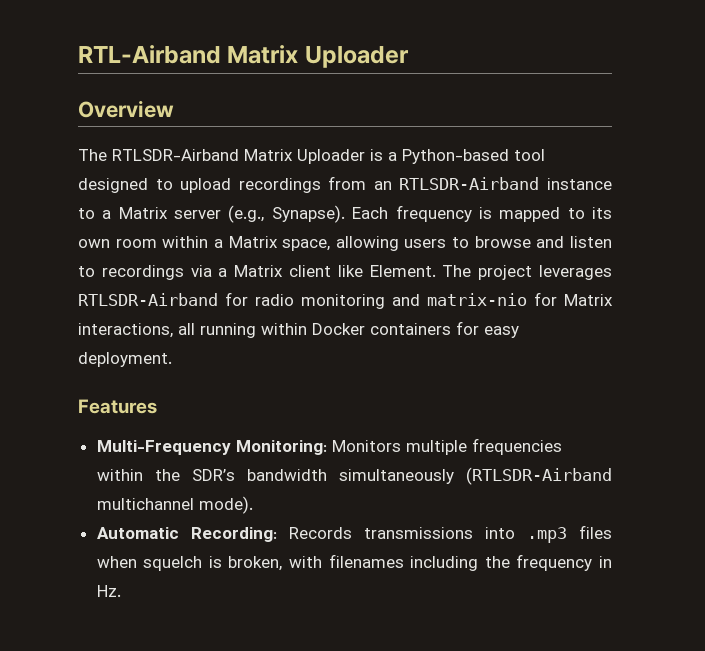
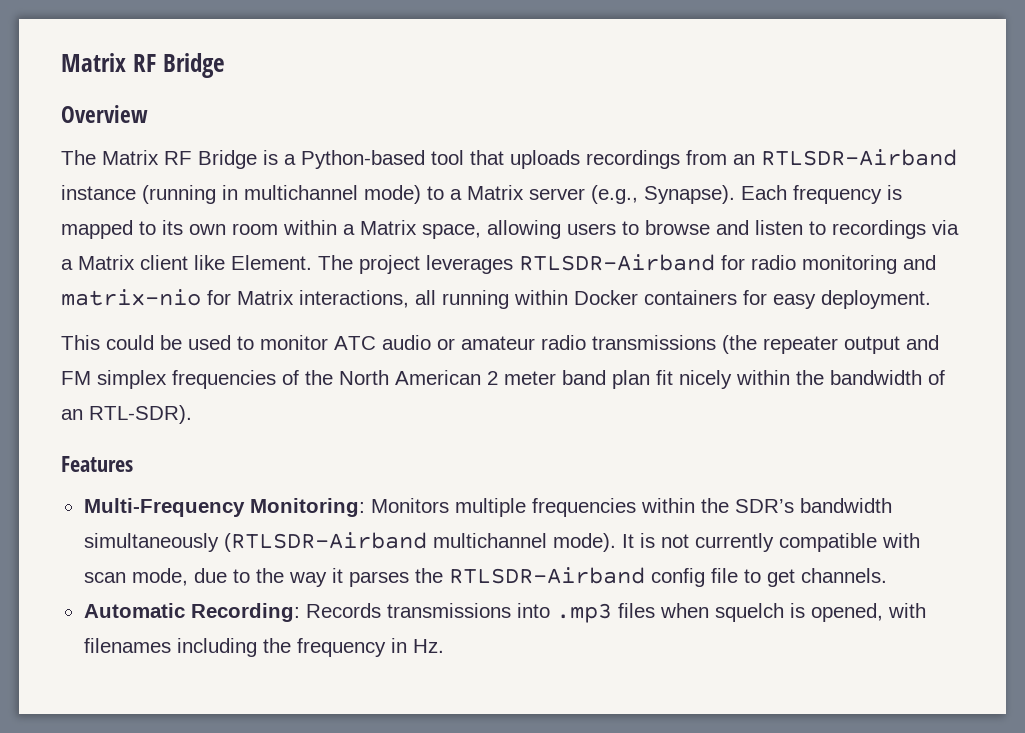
[78,45,409,68] RTL-Airband Matrix Uploader -> [61,53,225,78] Matrix RF Bridge
[112,149,365,164] RTLSDR-Airband Matrix Uploader -> [102,150,257,169] Matrix RF Bridge
[78,178,232,193] designed to upload -> [470,150,580,169] that uploads
(612, 184) none -> [142,185,421,204] (running in multichannel mode)
(172, 359) none -> [61,335,939,354] [61,370,945,389] [61,405,192,424] // This could be used to monitor ATC audio or amateur radio transmissions (the repeater output and FM simplex frequencies of the North American 2 meter band plan fit nicely within the bandwidth of an RTL-SDR).
(253, 505) none -> [621,533,920,552] [83,567,887,587] It is not currently compatible with scan mode, due to the way it parses the RTLSDR-Airband config file to get channels.
[228,556,283,571] broken, -> [810,603,883,622] opened,

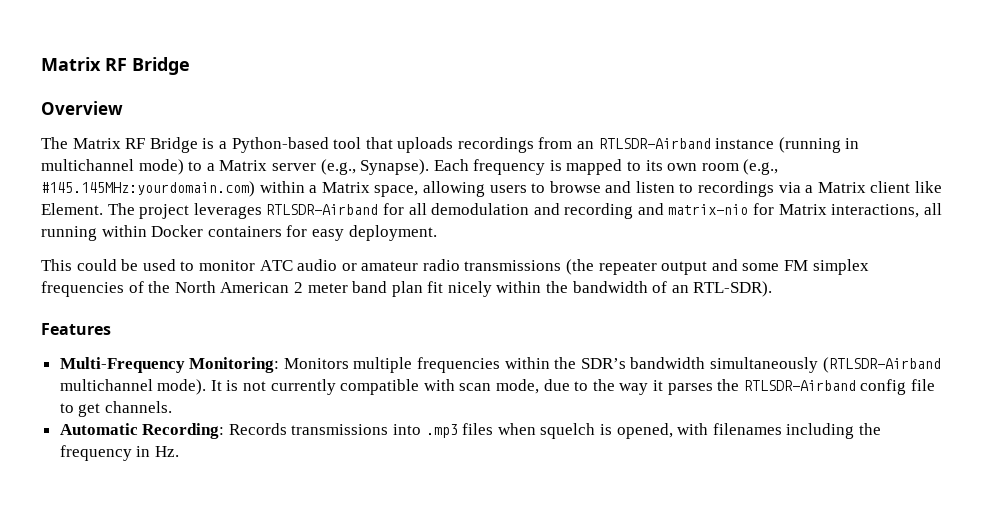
(278, 229) none -> [743,159,779,175] [41,181,255,197] (e.g., #145.145MHz:yourdomain.com)
[751,255,897,274] radio monitoring -> [408,203,634,219] all demodulation and recording
(939, 342) none -> [742,263,780,271] some

